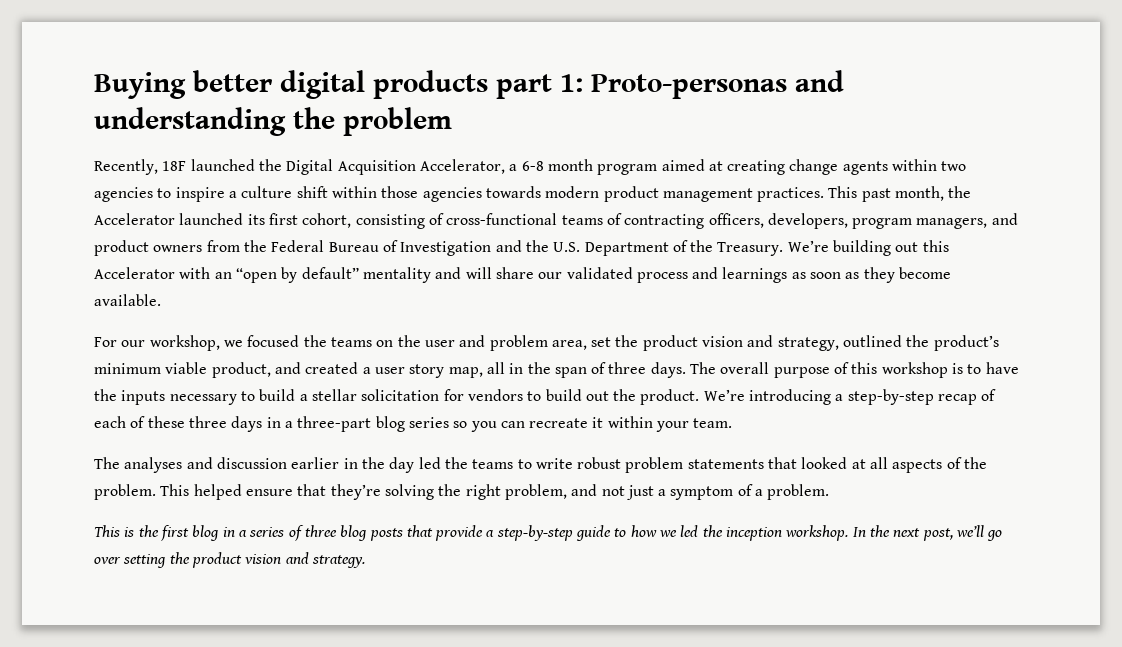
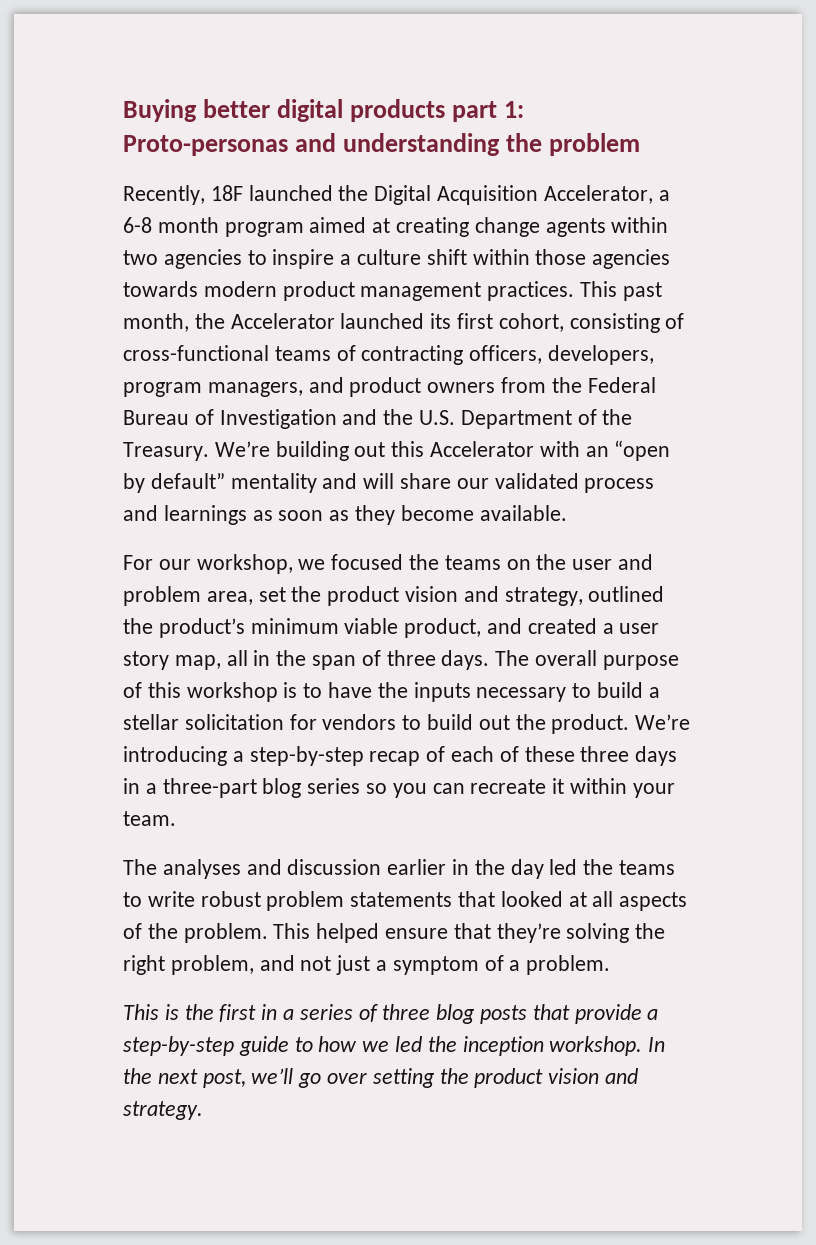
[192,525,220,541] blog -> (257, 1013) none

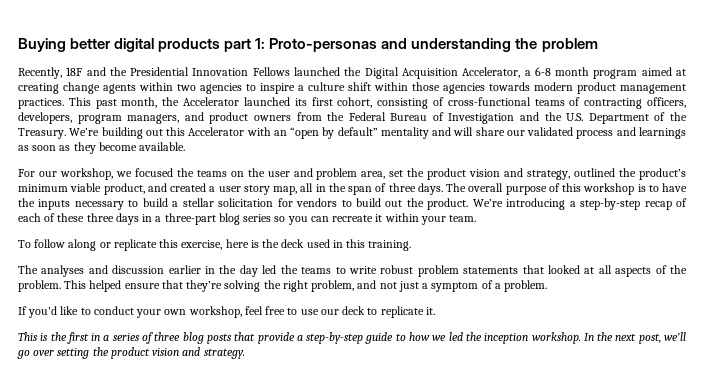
(243, 193) none -> [86,67,290,76] and the Presidential Innovation Fellows
(176, 818) none -> [18,239,412,251] // To follow along or replicate this exercise, here is the deck used in this training.
(611, 965) none -> [18,306,435,318] // If you'd like to conduct your own workshop, feel free to use our deck to replicate it.

